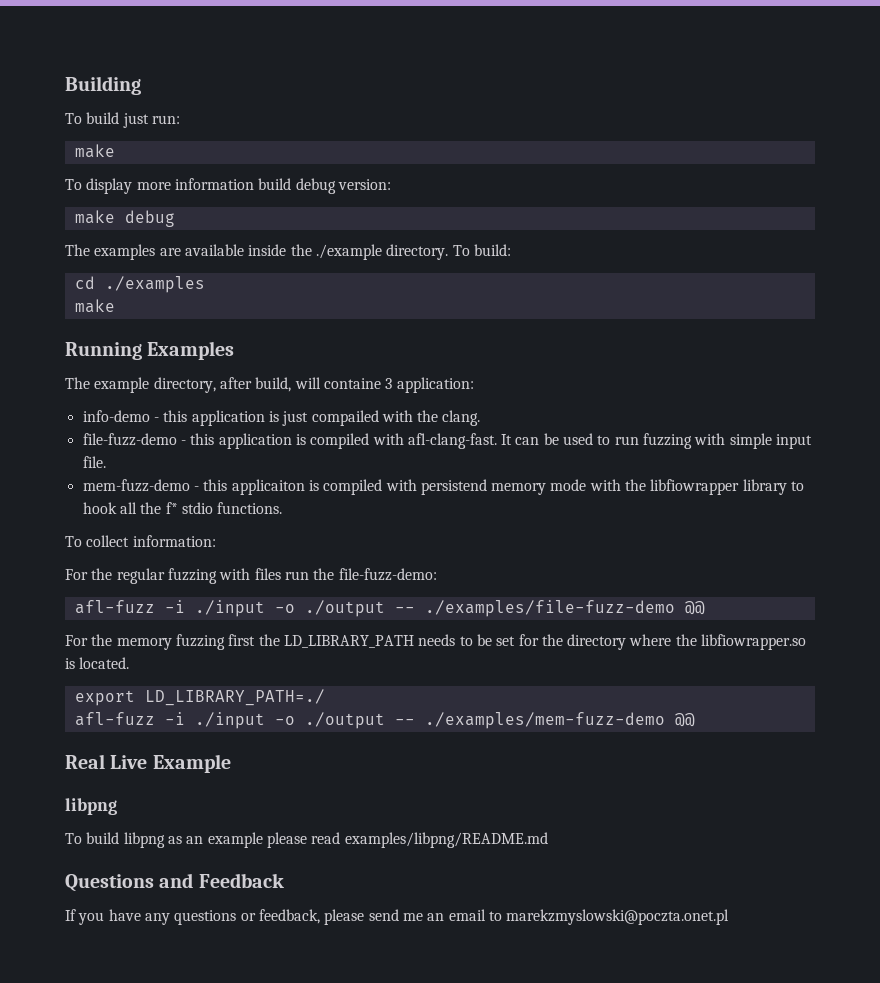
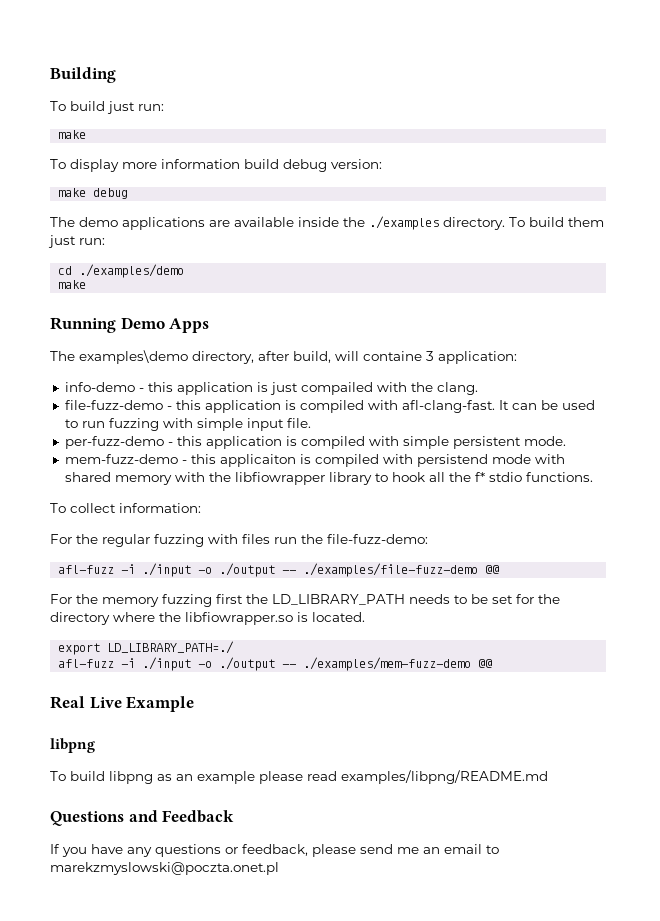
[94,244,156,260] examples -> [79,217,205,230] demo applications
[315,244,382,260] ./example -> [369,216,439,230] ./examples
[473,244,511,256] build: -> [529,217,604,227] [48,235,105,248] build them just run:
[104,276,205,293] ./examples -> [79,264,185,278] ./examples/demo
[147,341,235,360] [65,377,150,393] Examples // The example -> [120,317,210,333] [50,350,188,364] Demo Apps // The examples\demo
(106, 462) none -> [64,436,566,449] // per-fuzz-demo - this application is compiled with simple persistent mode.
[491,479,587,495] memory mode -> [491,454,565,464] [64,472,172,485] mode with shared memory

